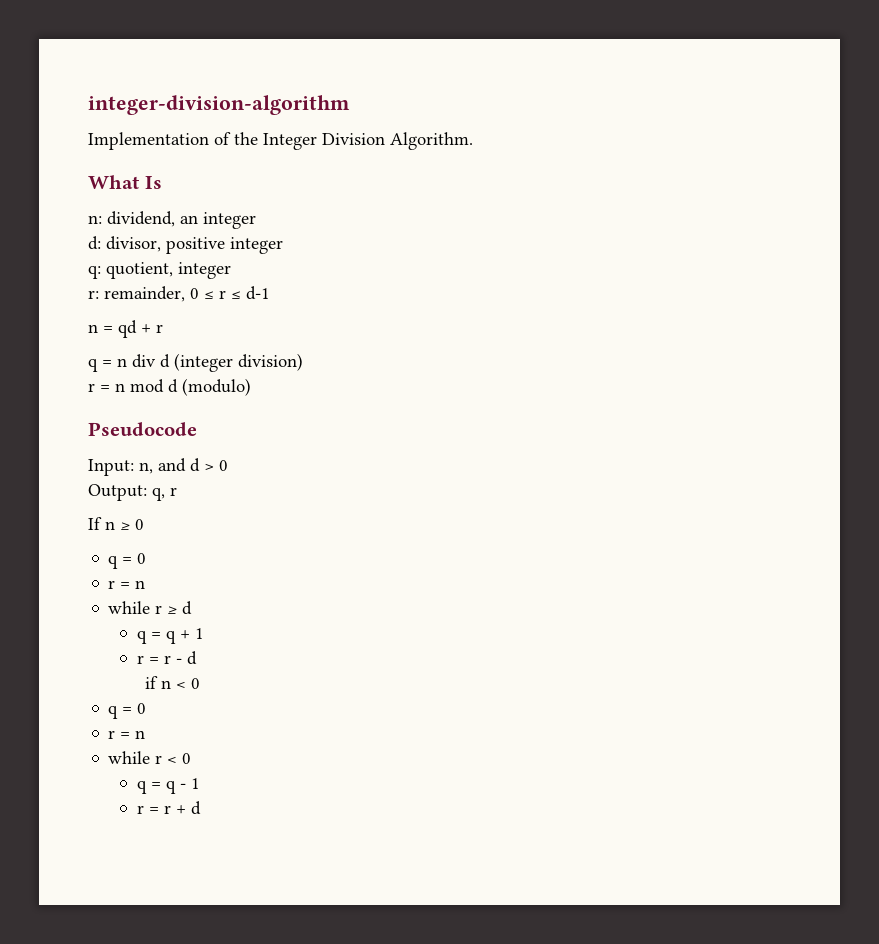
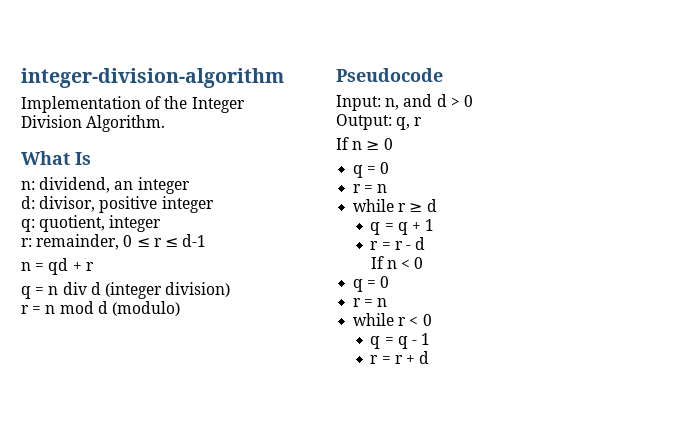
[145,676,159,689] if -> [370,256,384,269] If

